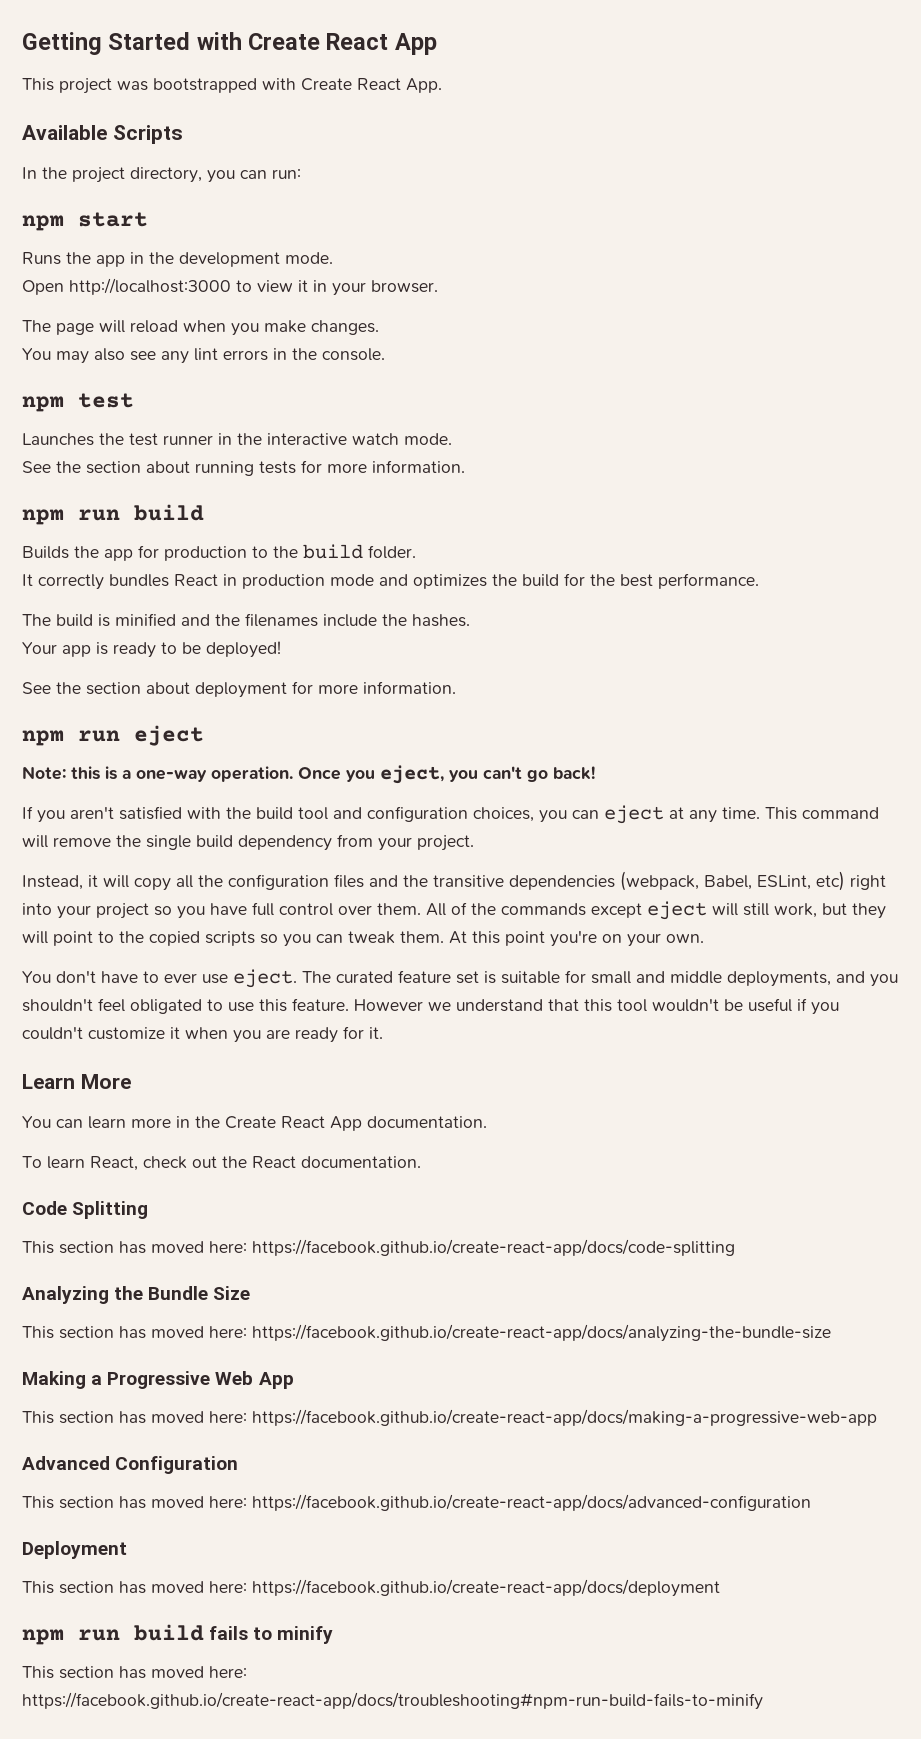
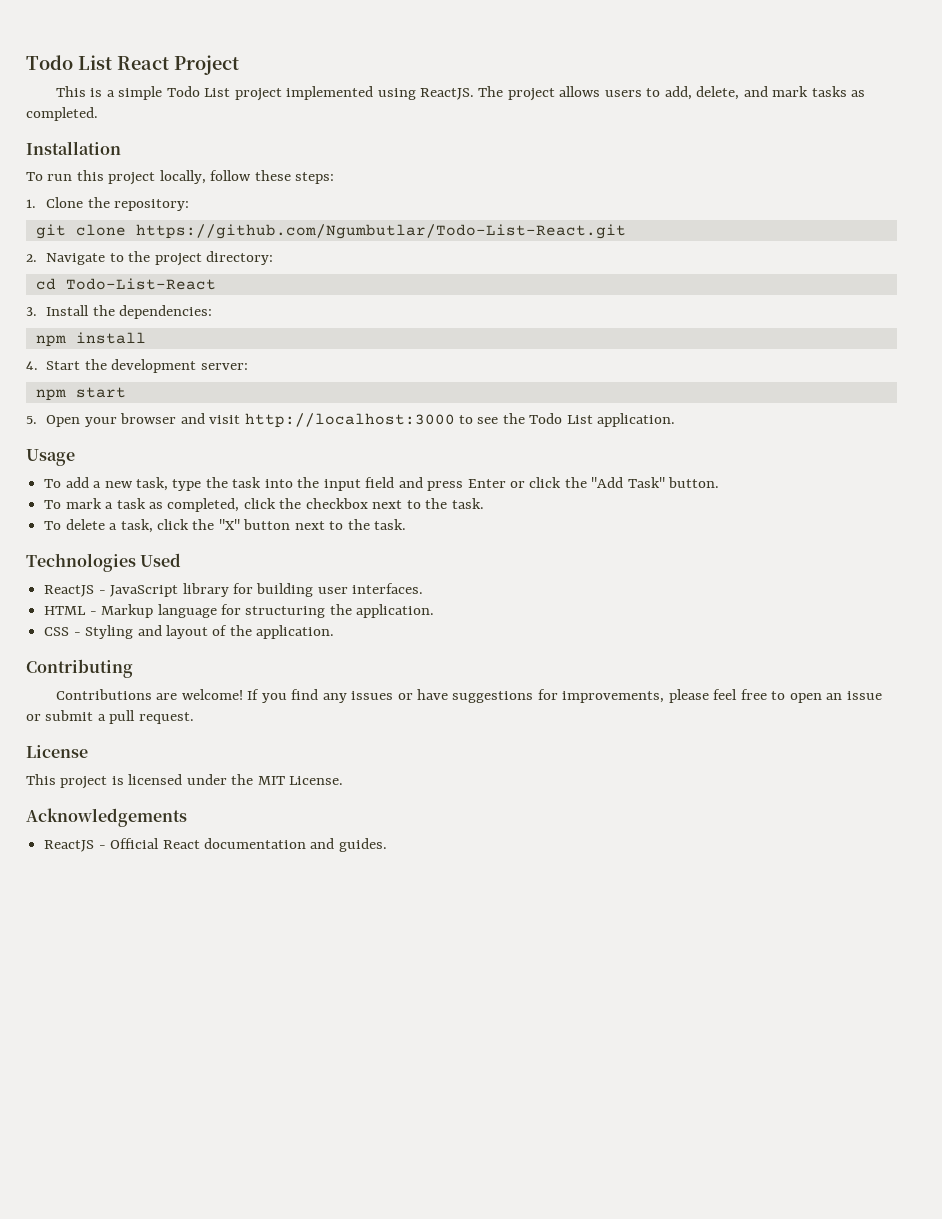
[22,32,437,55] [22,78,442,94] [22,125,183,144] [22,167,301,183] [22,212,148,231] [22,252,333,267] [22,278,438,296] [22,320,379,336] [22,348,385,364] [22,393,134,412] [22,433,452,446] [22,460,465,476] [22,504,204,525] [22,544,416,561] [22,573,759,590] [22,613,470,627] [22,641,281,658] [22,681,456,698] [22,725,204,746] [22,765,595,784] [22,805,879,824] [22,834,474,851] [22,871,886,891] [22,901,886,920] [22,930,704,947] [22,969,898,988] [22,998,839,1015] [22,1026,383,1043] [22,1074,131,1089] [22,1116,487,1131] [22,1156,421,1171] [22,1201,149,1219] [22,1239,735,1256] [22,1286,251,1304] [22,1324,831,1342] [22,1371,294,1389] [22,1409,877,1426] [22,1456,239,1474] [22,1494,811,1511] [22,1541,127,1559] [22,1579,720,1597] [22,1624,334,1645] [22,1666,247,1679] [22,1692,763,1710] Getting Started with Create React App // This project was bootstrapped with Create React App. // Available Scripts // In the project directory, you can run: // npm start // Runs the app in the development mode. // Open http://localhost:3000 to view it in your browser. // The page will reload when you make changes. // You may also see any lint errors in the console. // npm test // Launches the test runner in the interactive watch mode. // See the section about running tests for more information. // npm run build // Builds the app for production to the build folder. // It correctly bundles React in production mode and optimizes the build for the best performance. // The build is minified and the filenames include the hashes. // Your app is ready to be deployed! // See the section about deployment for more information. // npm run eject // Note: this is a one-way operation. Once you eject, you can't go back! // If you aren't satisfied with the build tool and configuration choices, you can eject at any time. This command will remove the single build dependency from your project. // Instead, it will copy all the configuration files and the transitive dependencies (webpack, Babel, ESLint, etc) right into your project so you have full control over them. All of the commands except eject will still work, but they will point to the copied scripts so you can tweak them. At this point you're on your own. // You don't have to ever use eject. The curated feature set is suitable for small and middle deployments, and you shouldn't feel obligated to use this feature. However we understand that this tool wouldn't be useful if you couldn't customize it when you are ready for it. // Learn More // You can learn more in the Create React App documentation. // To learn React, check out the React documentation. // Code Splitting // This section has moved here: https://facebook.github.io/create-react-app/docs/code-splitting // Analyzing the Bundle Size // This section has moved here: https://facebook.github.io/create-react-app/docs/analyzing-the-bundle-size // Making a Progressive Web App // This section has moved here: https://facebook.github.io/create-react-app/docs/making-a-progressive-web-app // Advanced Configuration // This section has moved here: https://facebook.github.io/create-react-app/docs/advanced-configuration // Deployment // This section has moved here: https://facebook.github.io/create-react-app/docs/deployment // npm run build fails to minify // This section has moved here: https://facebook.github.io/create-react-app/docs/troubleshooting#npm-run-build-fails-to-minify -> [26,55,239,75] [55,86,865,101] [26,107,98,121] [26,141,121,155] [26,170,335,185] [26,197,190,211] [35,224,626,239] [26,251,274,266] [35,278,216,290] [26,305,213,319] [35,332,146,347] [26,359,248,373] [35,387,126,401] [26,413,676,428] [26,449,75,466] [44,477,720,491] [44,498,484,512] [44,519,407,533] [26,553,182,572] [44,583,424,597] [44,604,435,618] [44,625,335,639] [26,659,133,678] [55,689,882,703] [26,710,194,724] [26,745,88,758] [26,774,344,789] [26,808,187,827] [44,838,387,852] Todo List React Project // This is a simple Todo List project implemented using ReactJS. The project allows users to add, delete, and mark tasks as completed. // Installation // To run this project locally, follow these steps: // 1. Clone the repository: // git clone https://github.com/Ngumbutlar/Todo-List-React.git // 2. Navigate to the project directory: // cd Todo-List-React // 3. Install the dependencies: // npm install // 4. Start the development server: // npm start // 5. Open your browser and visit http://localhost:3000 to see the Todo List application. // Usage // To add a new task, type the task into the input field and press Enter or click the "Add Task" button. // To mark a task as completed, click the checkbox next to the task. // To delete a task, click the "X" button next to the task. // Technologies Used // ReactJS - JavaScript library for building user interfaces. // HTML - Markup language for structuring the application. // CSS - Styling and layout of the application. // Contributing // Contributions are welcome! If you find any issues or have suggestions for improvements, please feel free to open an issue or submit a pull request. // License // This project is licensed under the MIT License. // Acknowledgements // ReactJS - Official React documentation and guides.

